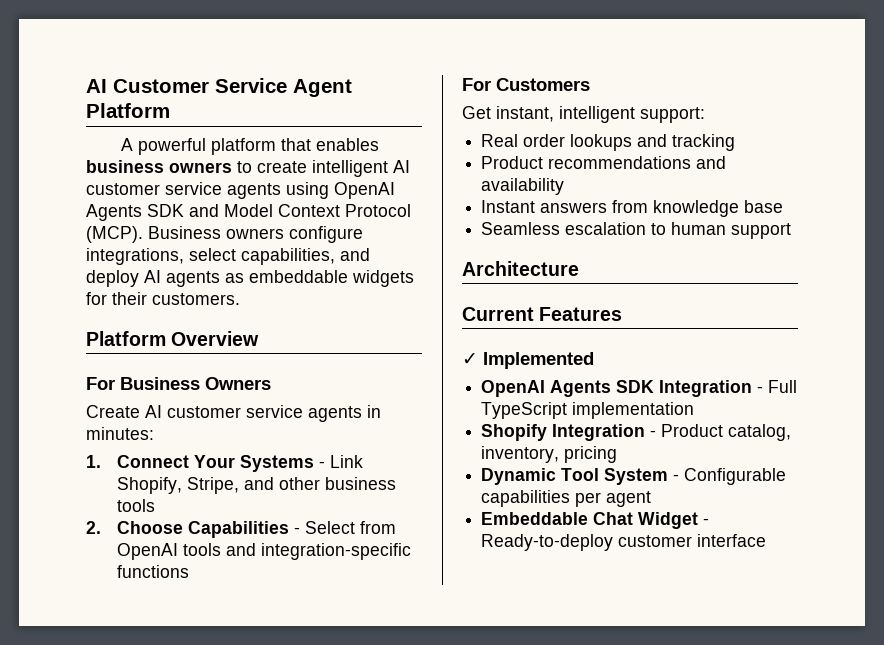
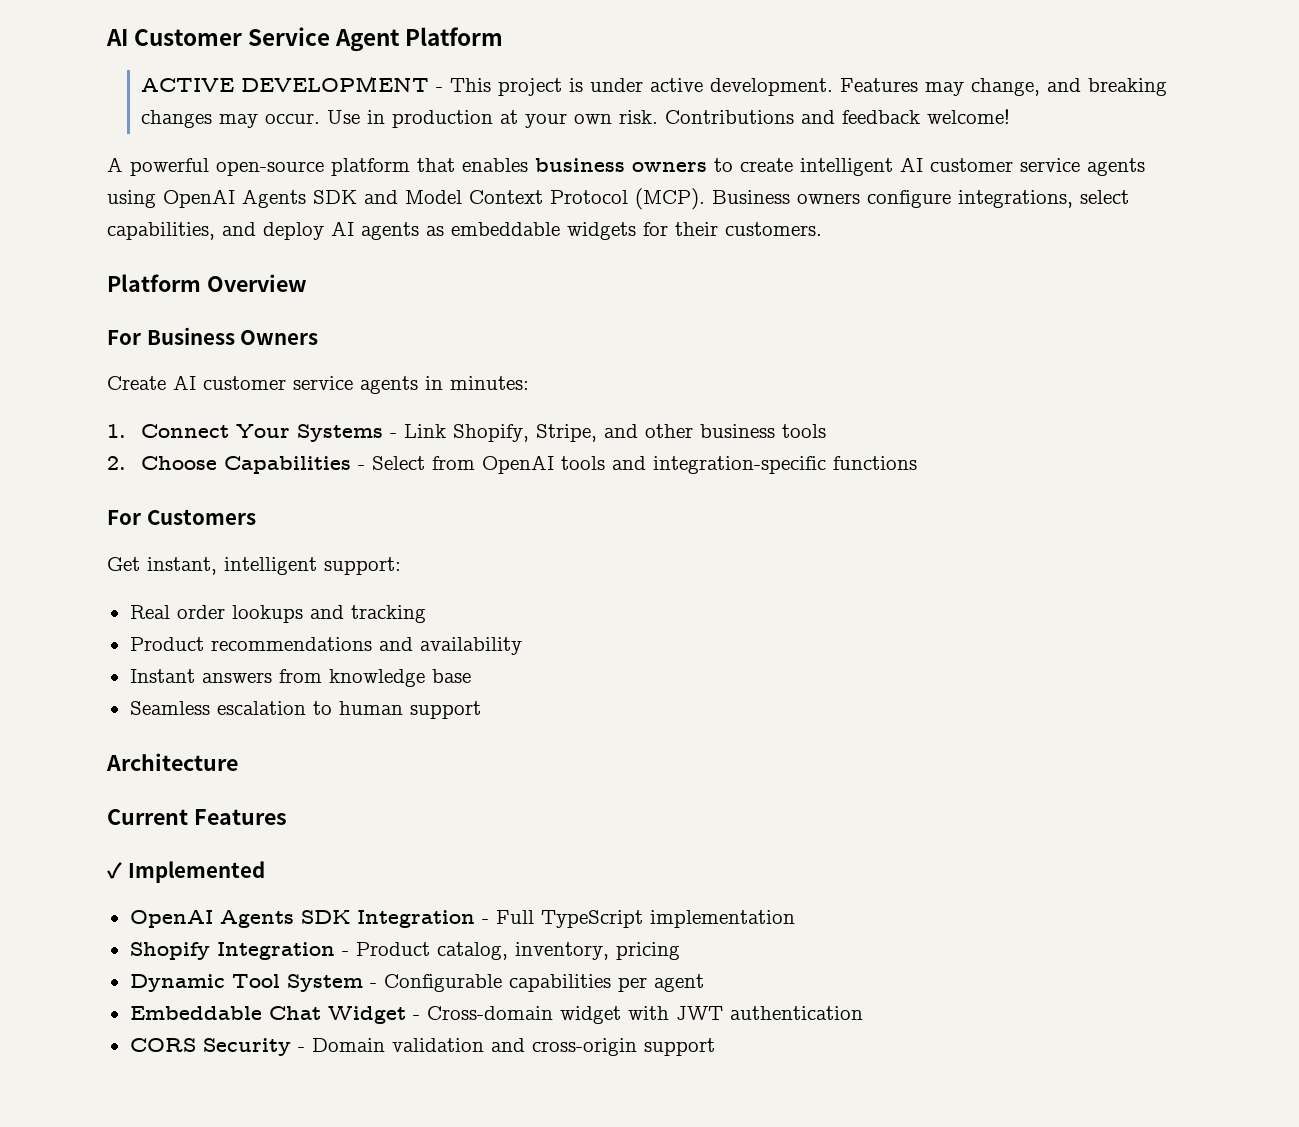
(170, 110) none -> [141,76,1168,96] [141,109,1011,128] // ACTIVE DEVELOPMENT - This project is under active development. Features may change, and breaking changes may occur. Use in production at your own risk. Contributions and feedback welcome!
(206, 146) none -> [216,161,324,176] open-source
[481,534,767,551] Ready-to-deploy customer interface -> [426,1006,863,1024] [129,1038,715,1056] Cross-domain widget with JWT authentication // CORS Security - Domain validation and cross-origin support

